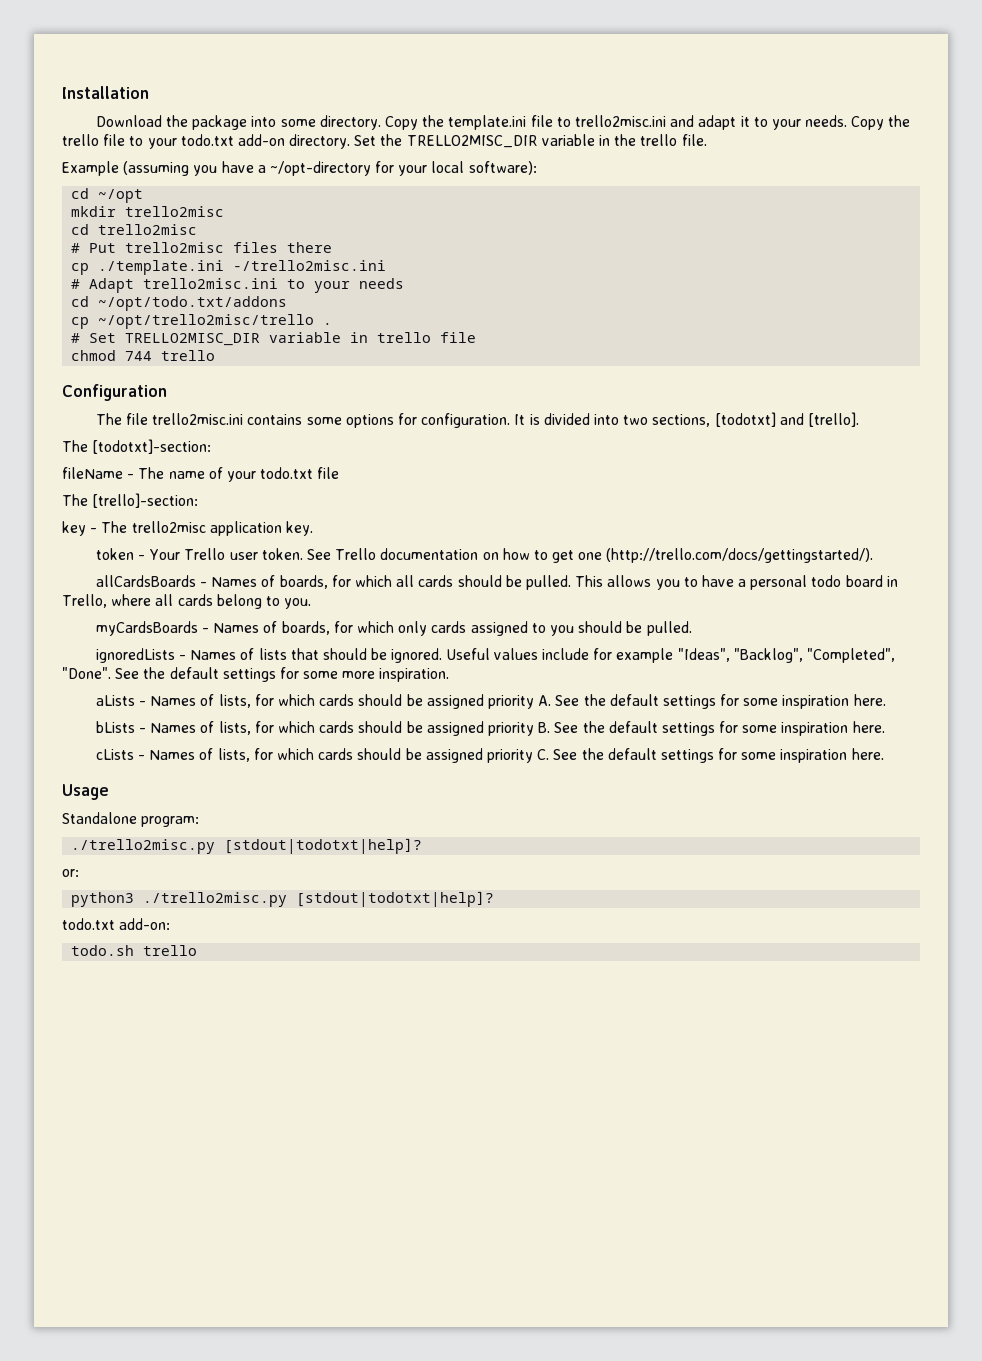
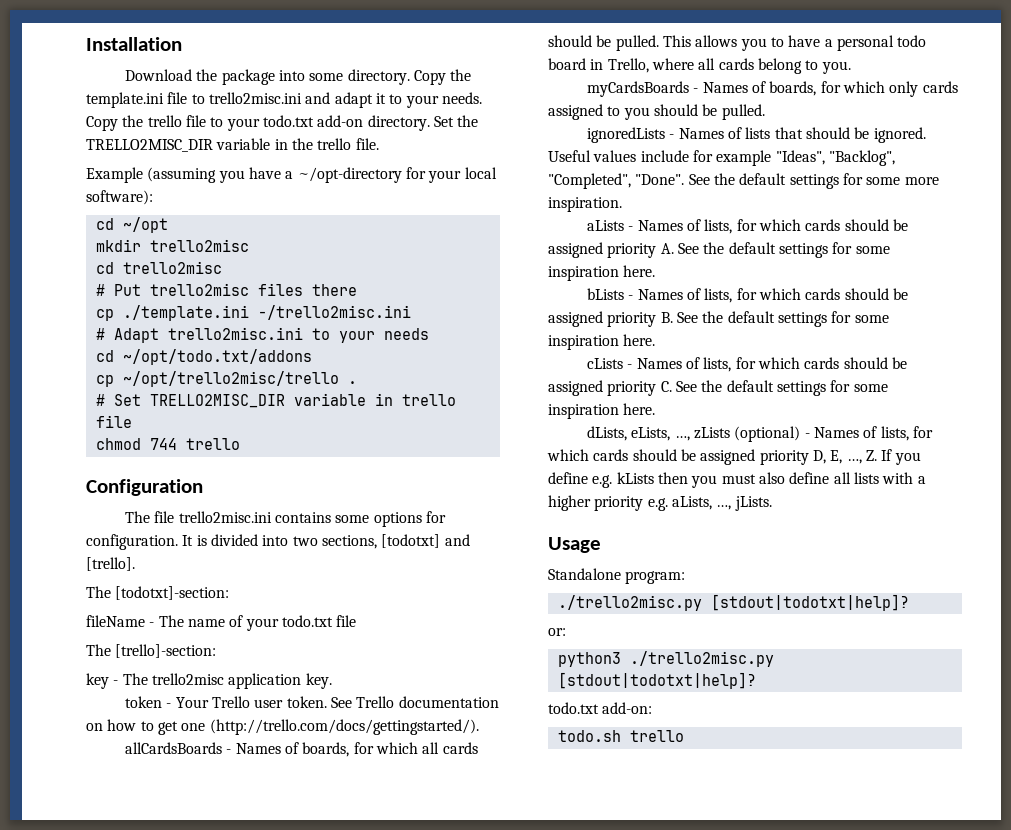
(884, 754) none -> [587,426,933,442] [547,449,921,465] [548,472,926,488] [548,495,772,511] // dLists, eLists, …, zLists (optional) - Names of lists, for which cards should be assigned priority D, E, …, Z. If you define e.g. kLists then you must also define all lists with a higher priority e.g. aLists, …, jLists.

